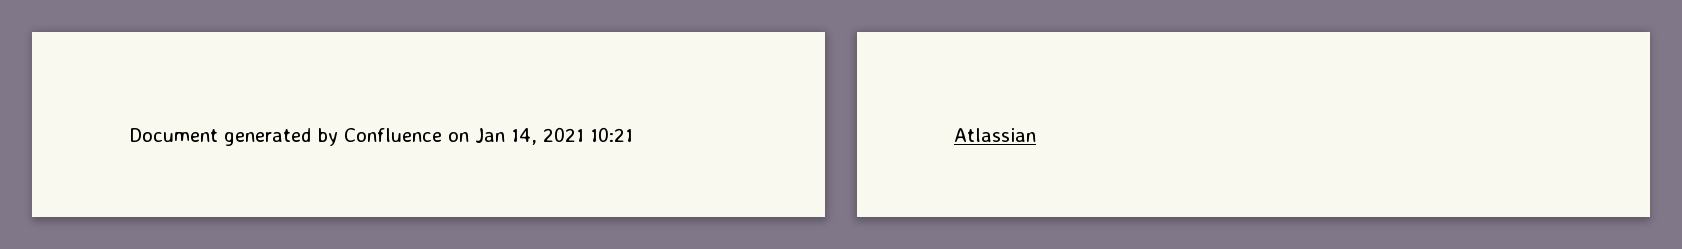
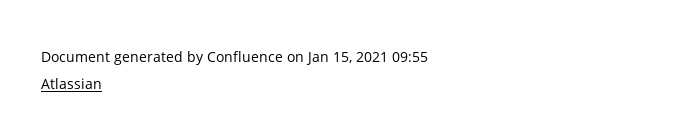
[511,127,633,145] 14, 2021 10:21 -> [333,52,428,63] 15, 2021 09:55

